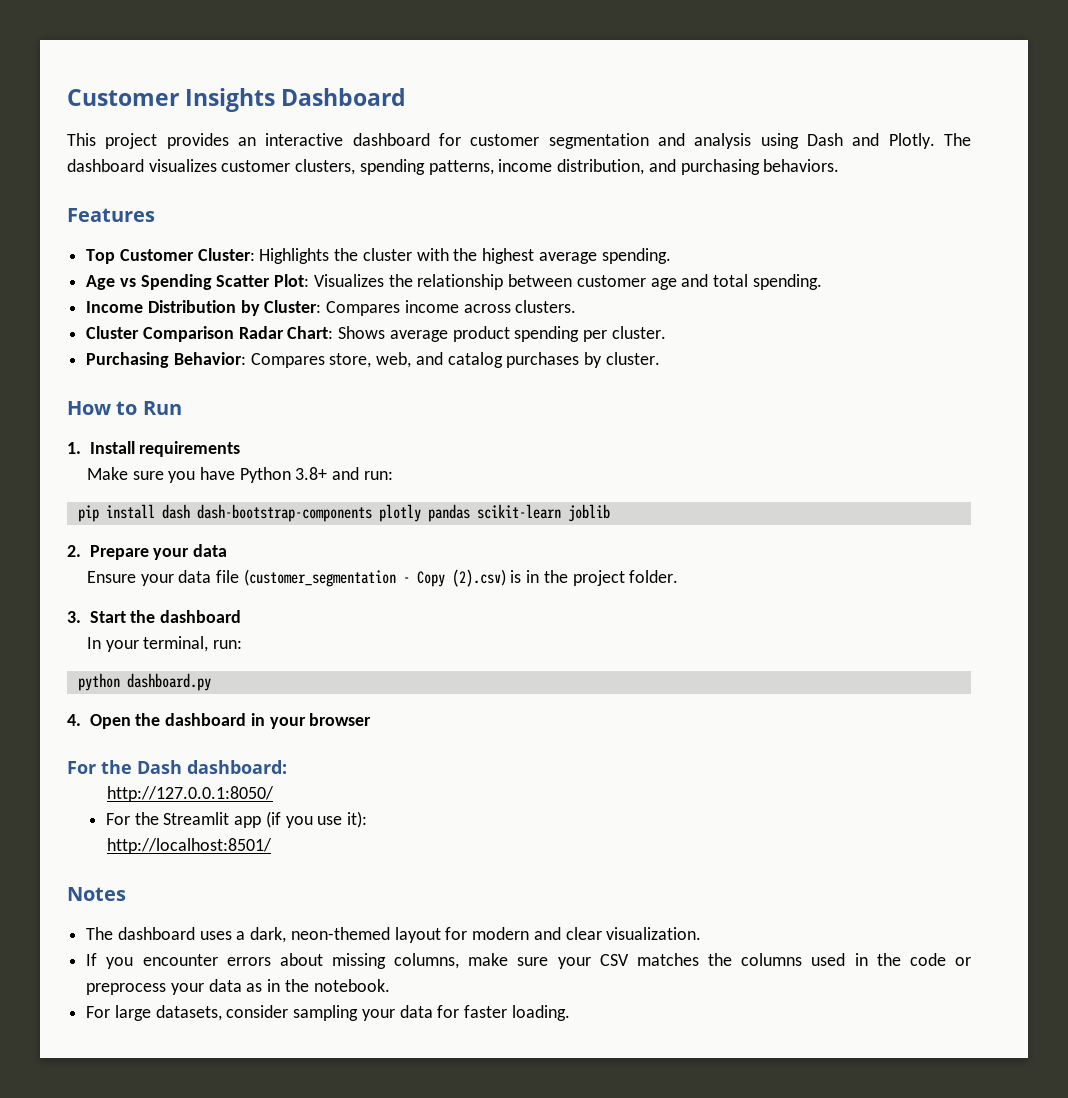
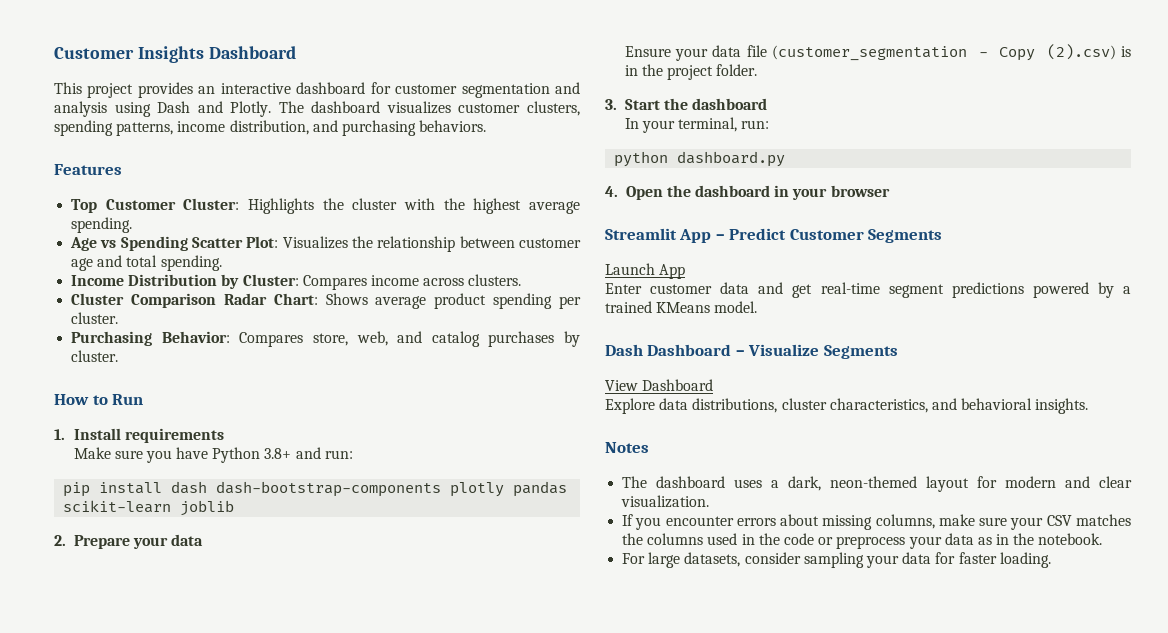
[67,760,287,774] [106,786,274,802] [106,811,368,828] [106,838,272,854] For the Dash dashboard: // http://127.0.0.1:8050/ // For the Streamlit app (if you use it): // http://localhost:8501/ -> [605,228,943,243] [605,263,686,279] [605,282,1131,298] [605,301,758,313] [605,344,898,359] [605,379,714,391] [605,398,1089,414] Streamlit App – Predict Customer Segments // Launch App // Enter customer data and get real-time segment predictions powered by a trained KMeans model. // Dash Dashboard – Visualize Segments // View Dashboard // Explore data distributions, cluster characteristics, and behavioral insights.

